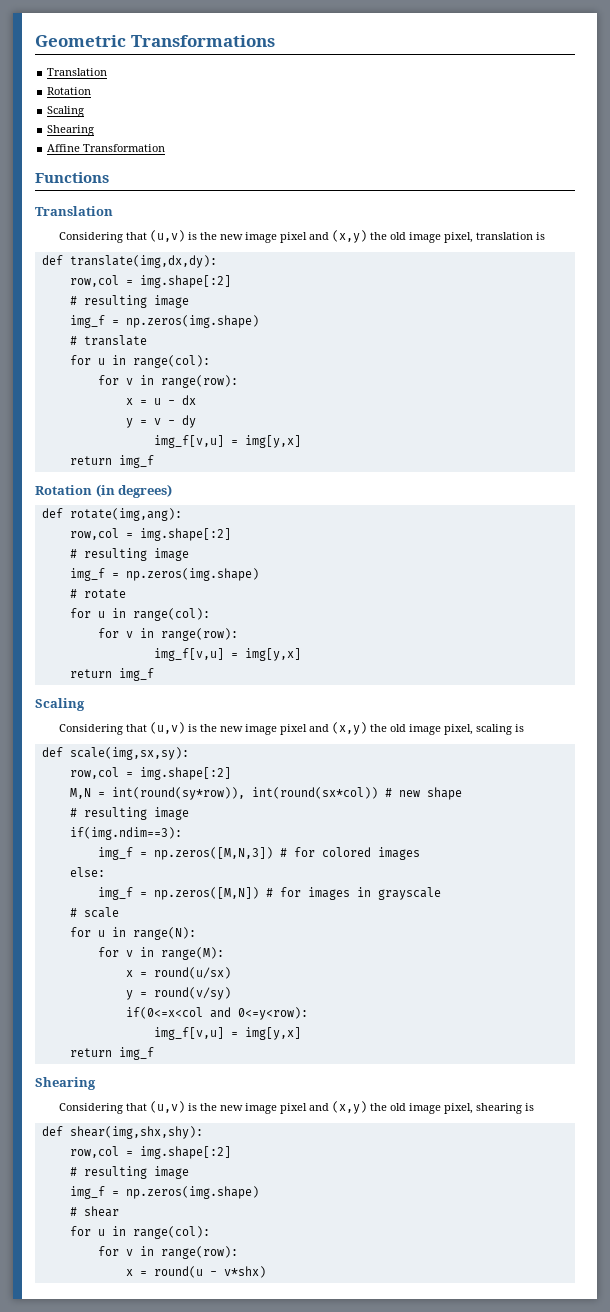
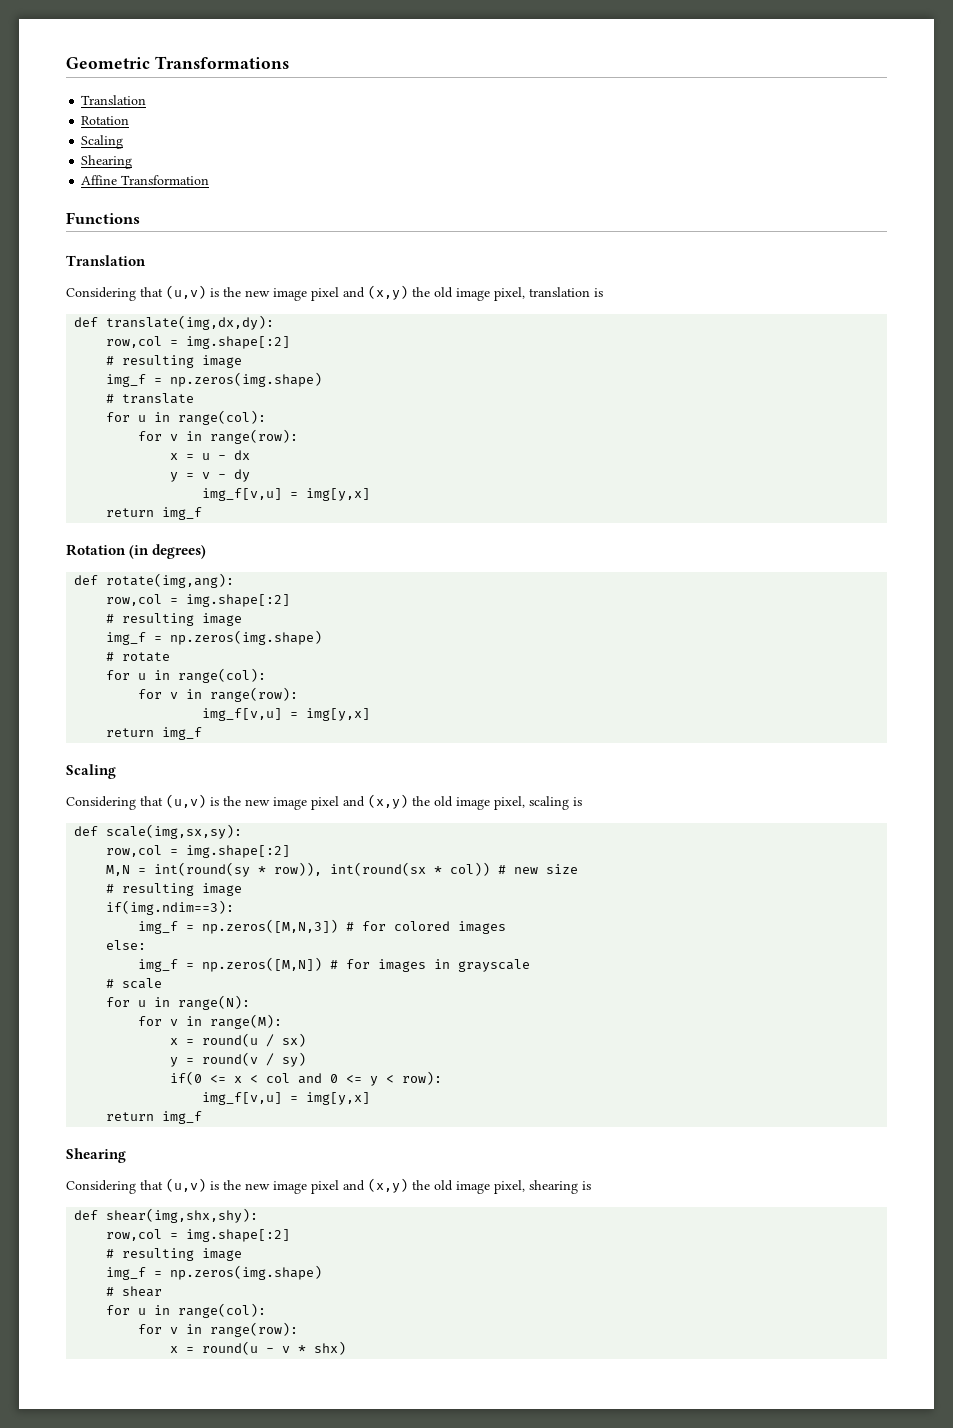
[111,787,378,800] int(round(sy*row)), int(round(sx*col)) -> [154,862,491,877] int(round(sy * row)), int(round(sx * col))
[426,787,462,800] shape -> [546,864,579,874] size
[153,967,231,979] [125,987,231,1000] [125,1007,308,1020] round(u/sx) // y = round(v/sy) // if(0<=x<col and 0<=y<row): -> [202,1033,307,1047] [170,1052,307,1067] [170,1071,443,1086] round(u / sx) // y = round(v / sy) // if(0 <= x < col and 0 <= y < row):
[223,1266,266,1278] v*shx) -> [282,1341,347,1355] v * shx)

